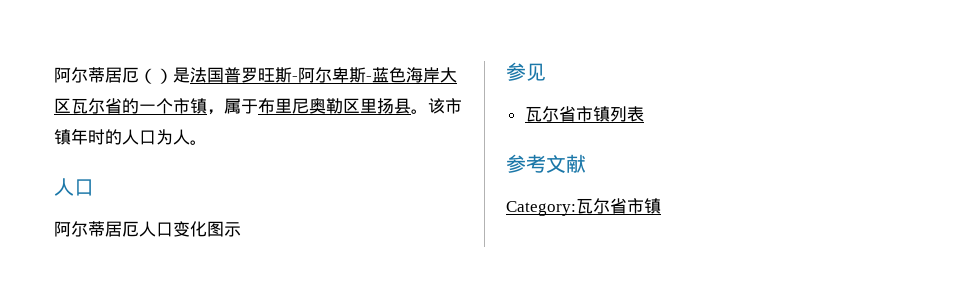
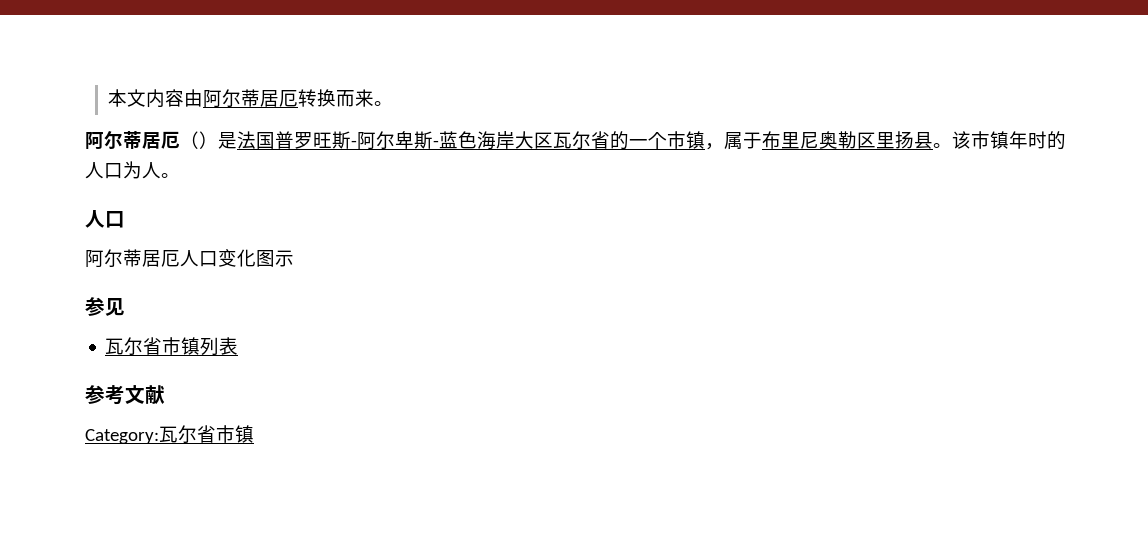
(54, 75) none -> [107,89,393,108] 本文内容由阿尔蒂居厄转换而来。 //

